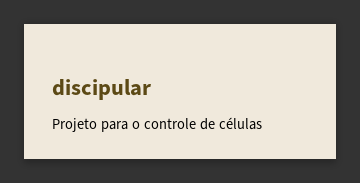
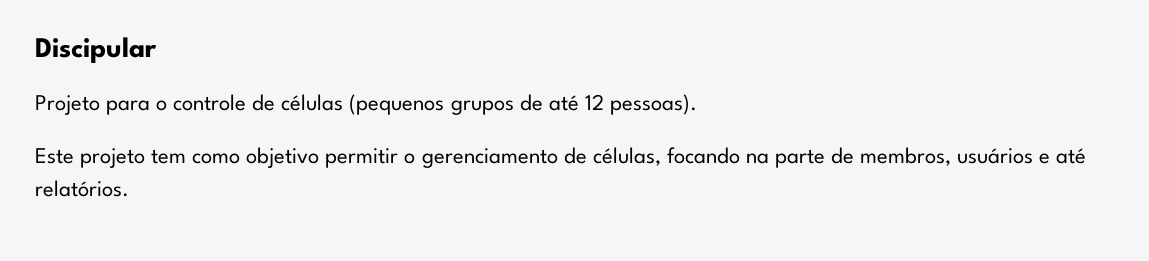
[52,79,151,100] discipular -> [35,37,157,63] Discipular
(262, 123) none -> [349,94,697,115] [35,147,1087,168] [35,180,129,197] (pequenos grupos de até 12 pessoas). // Este projeto tem como objetivo permitir o gerenciamento de células, focando na parte de membros, usuários e até relatórios.

